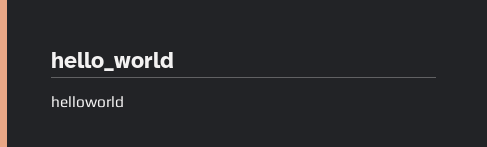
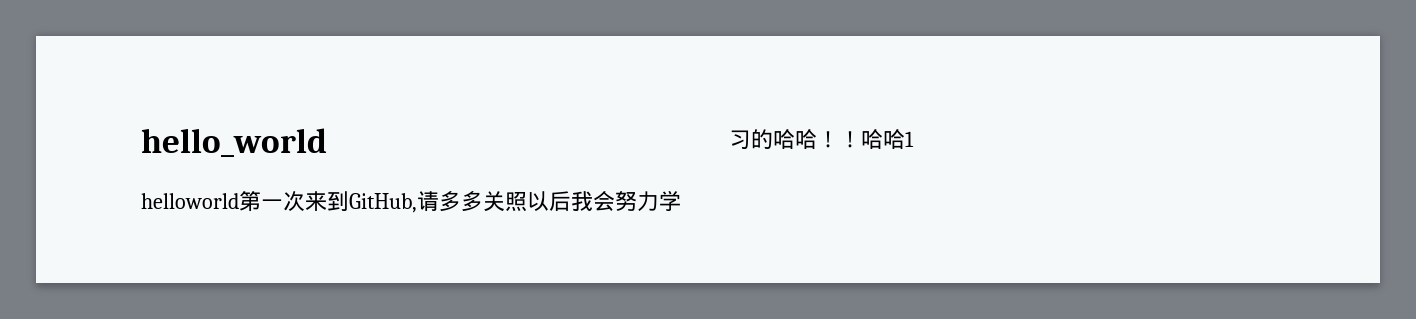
(124, 102) none -> [239,191,681,213] [729,129,914,150] 第一次来到GitHub,请多多关照以后我会努力学习的哈哈！！哈哈1

